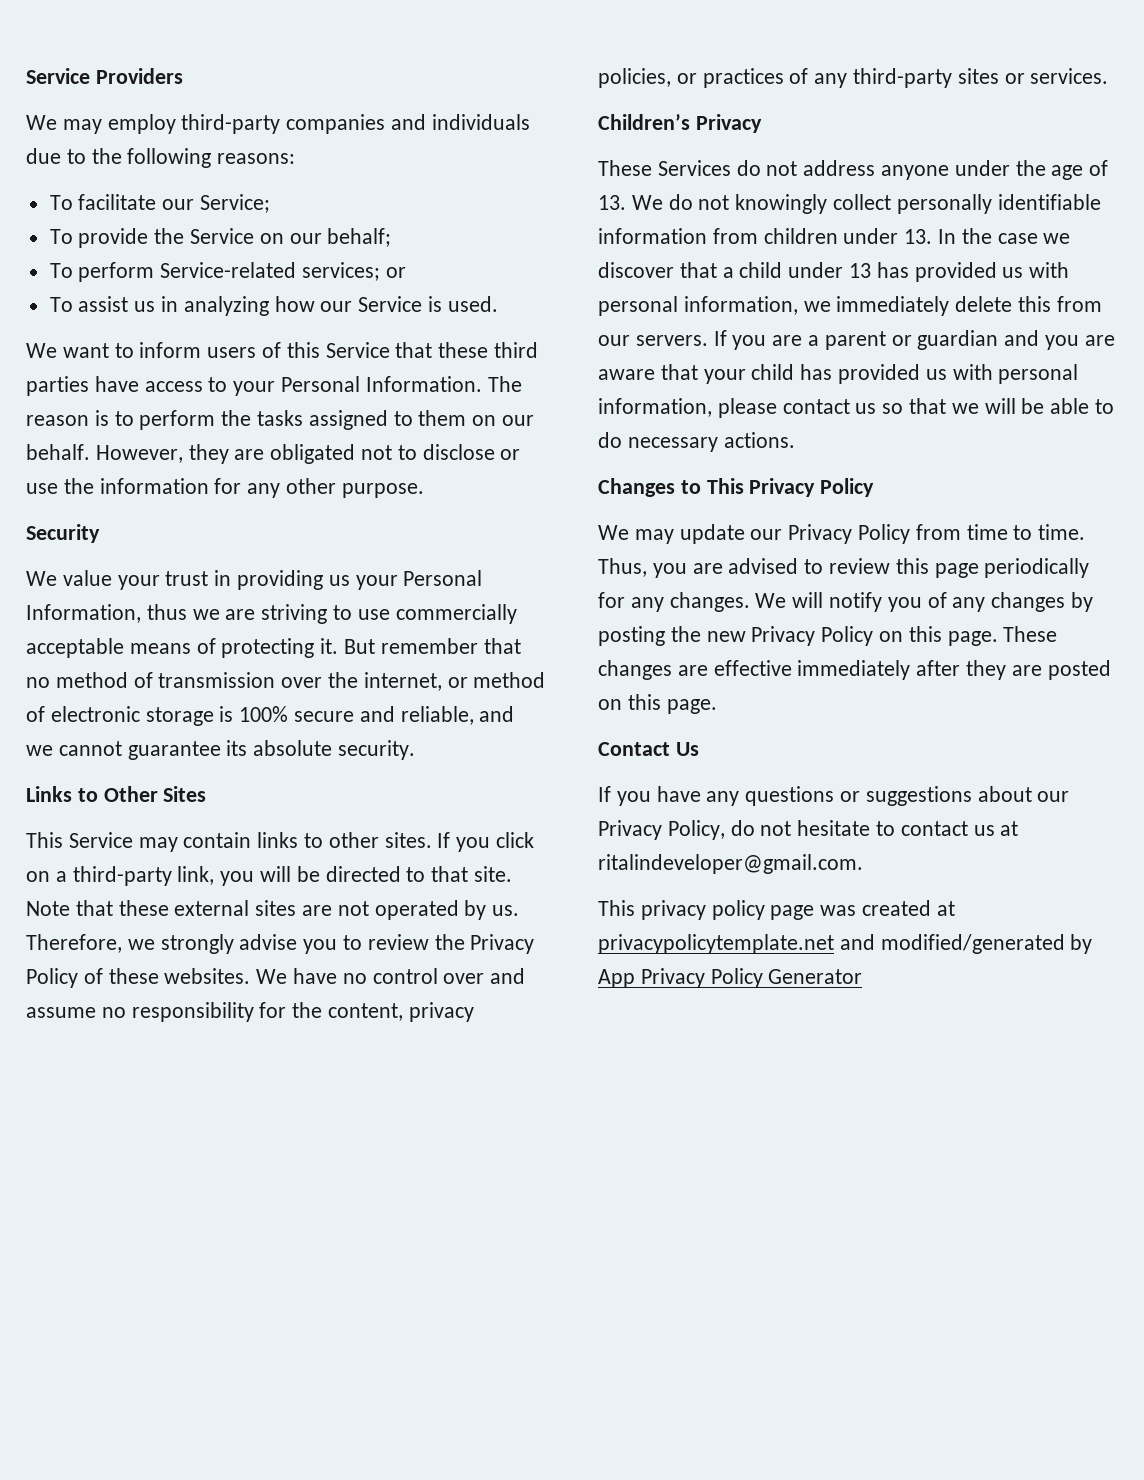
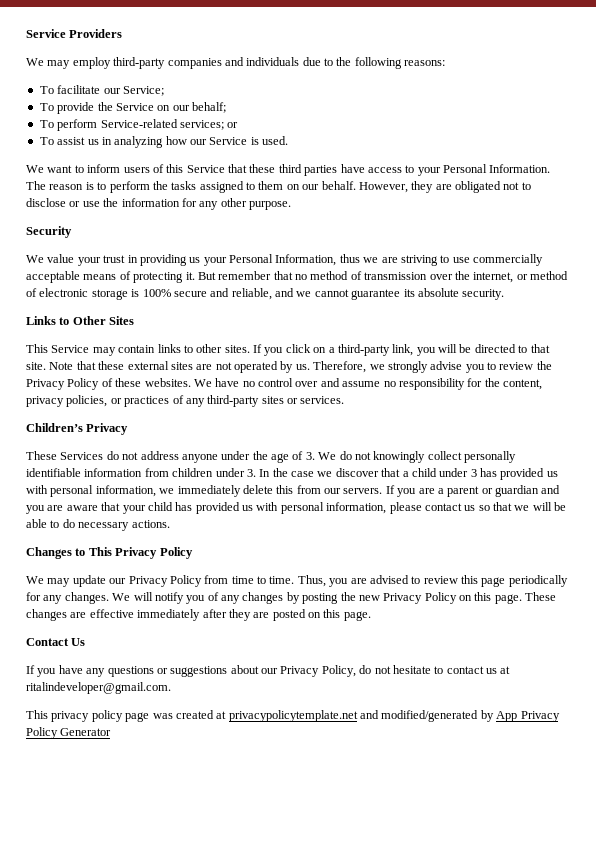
[598,195,626,210] 13. -> [305,452,315,460] 3.
[904,229,933,244] 13. -> [246,469,256,477] 3.
[849,263,872,278] 13 -> [470,469,477,477] 3

